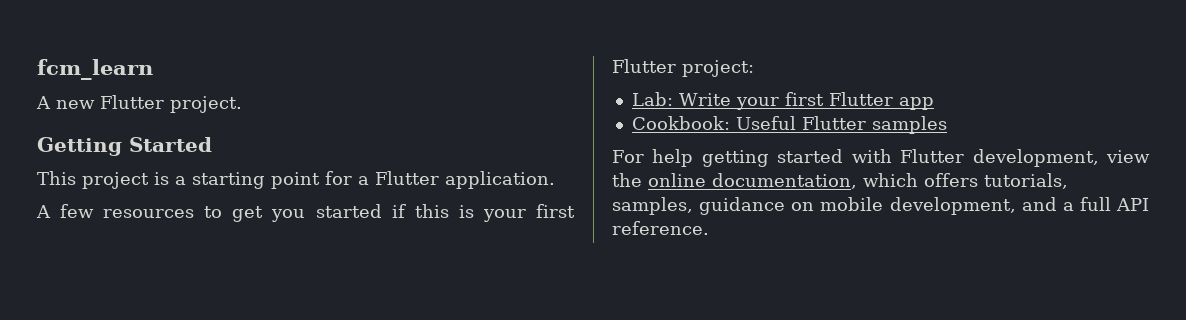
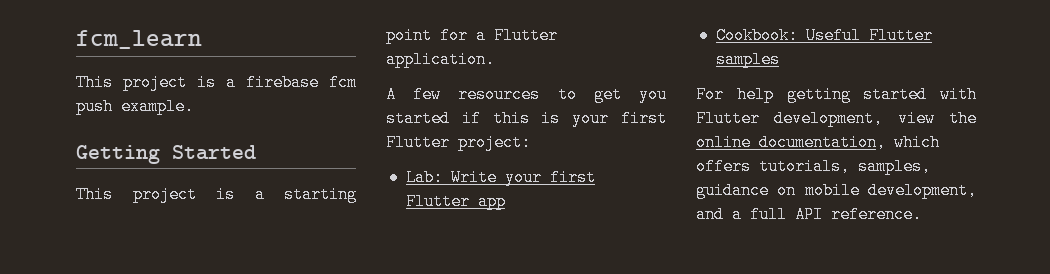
[36,95,242,113] A new Flutter project. -> [76,74,357,91] [76,98,194,115] This project is a firebase fcm push example.

